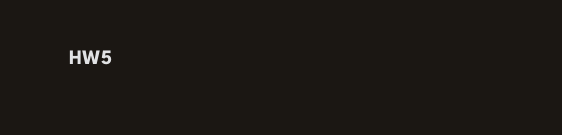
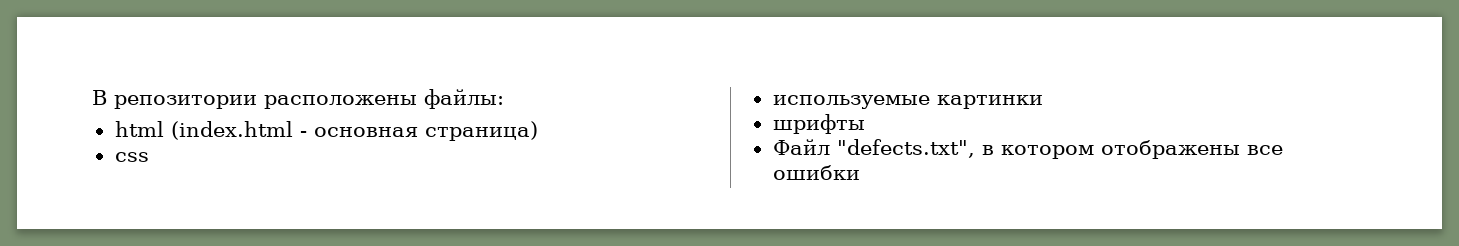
[69,50,112,65] HW5 -> [92,89,504,109] [114,121,538,141] [114,152,149,162] [772,95,1043,109] [772,114,865,134] [772,139,1283,159] [772,165,860,180] В репозитории расположены файлы: // html (index.html - основная страница) // css // используемые картинки // шрифты // Файл "defects.txt", в котором отображены все ошибки

